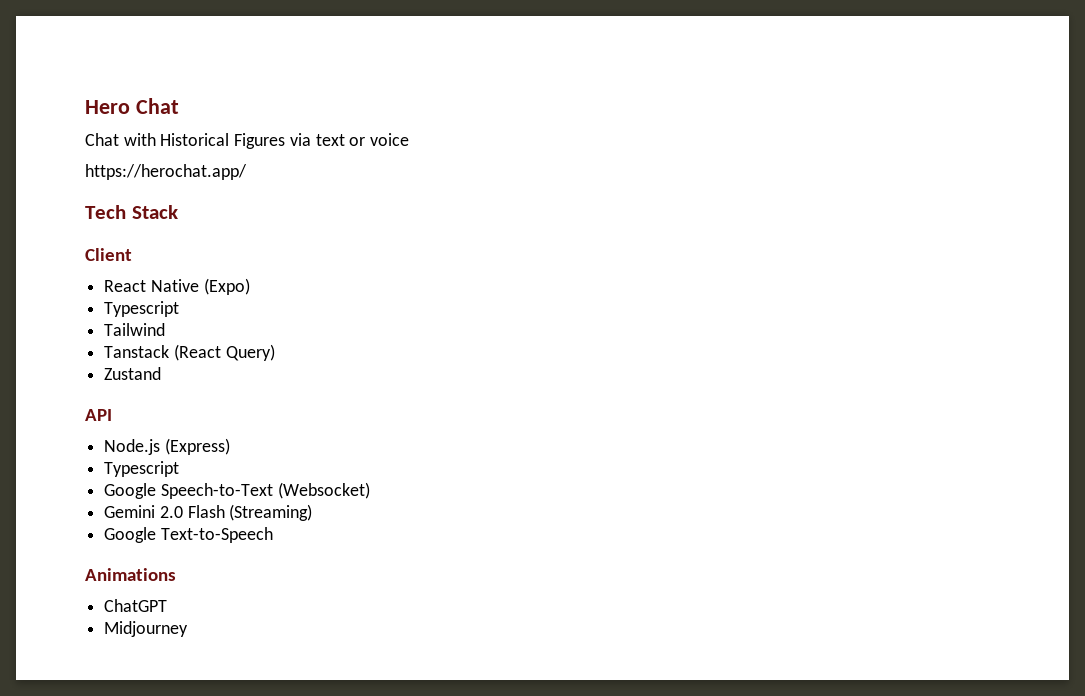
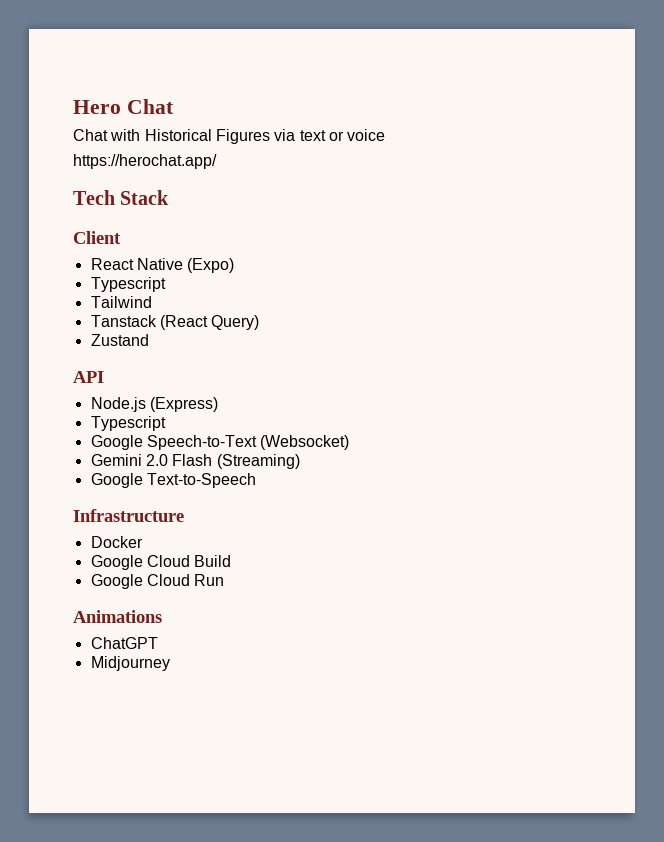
(273, 535) none -> [73,509,184,522] [90,536,143,548] [90,555,232,570] [90,574,225,589] // Infrastructure // Docker // Google Cloud Build // Google Cloud Run

